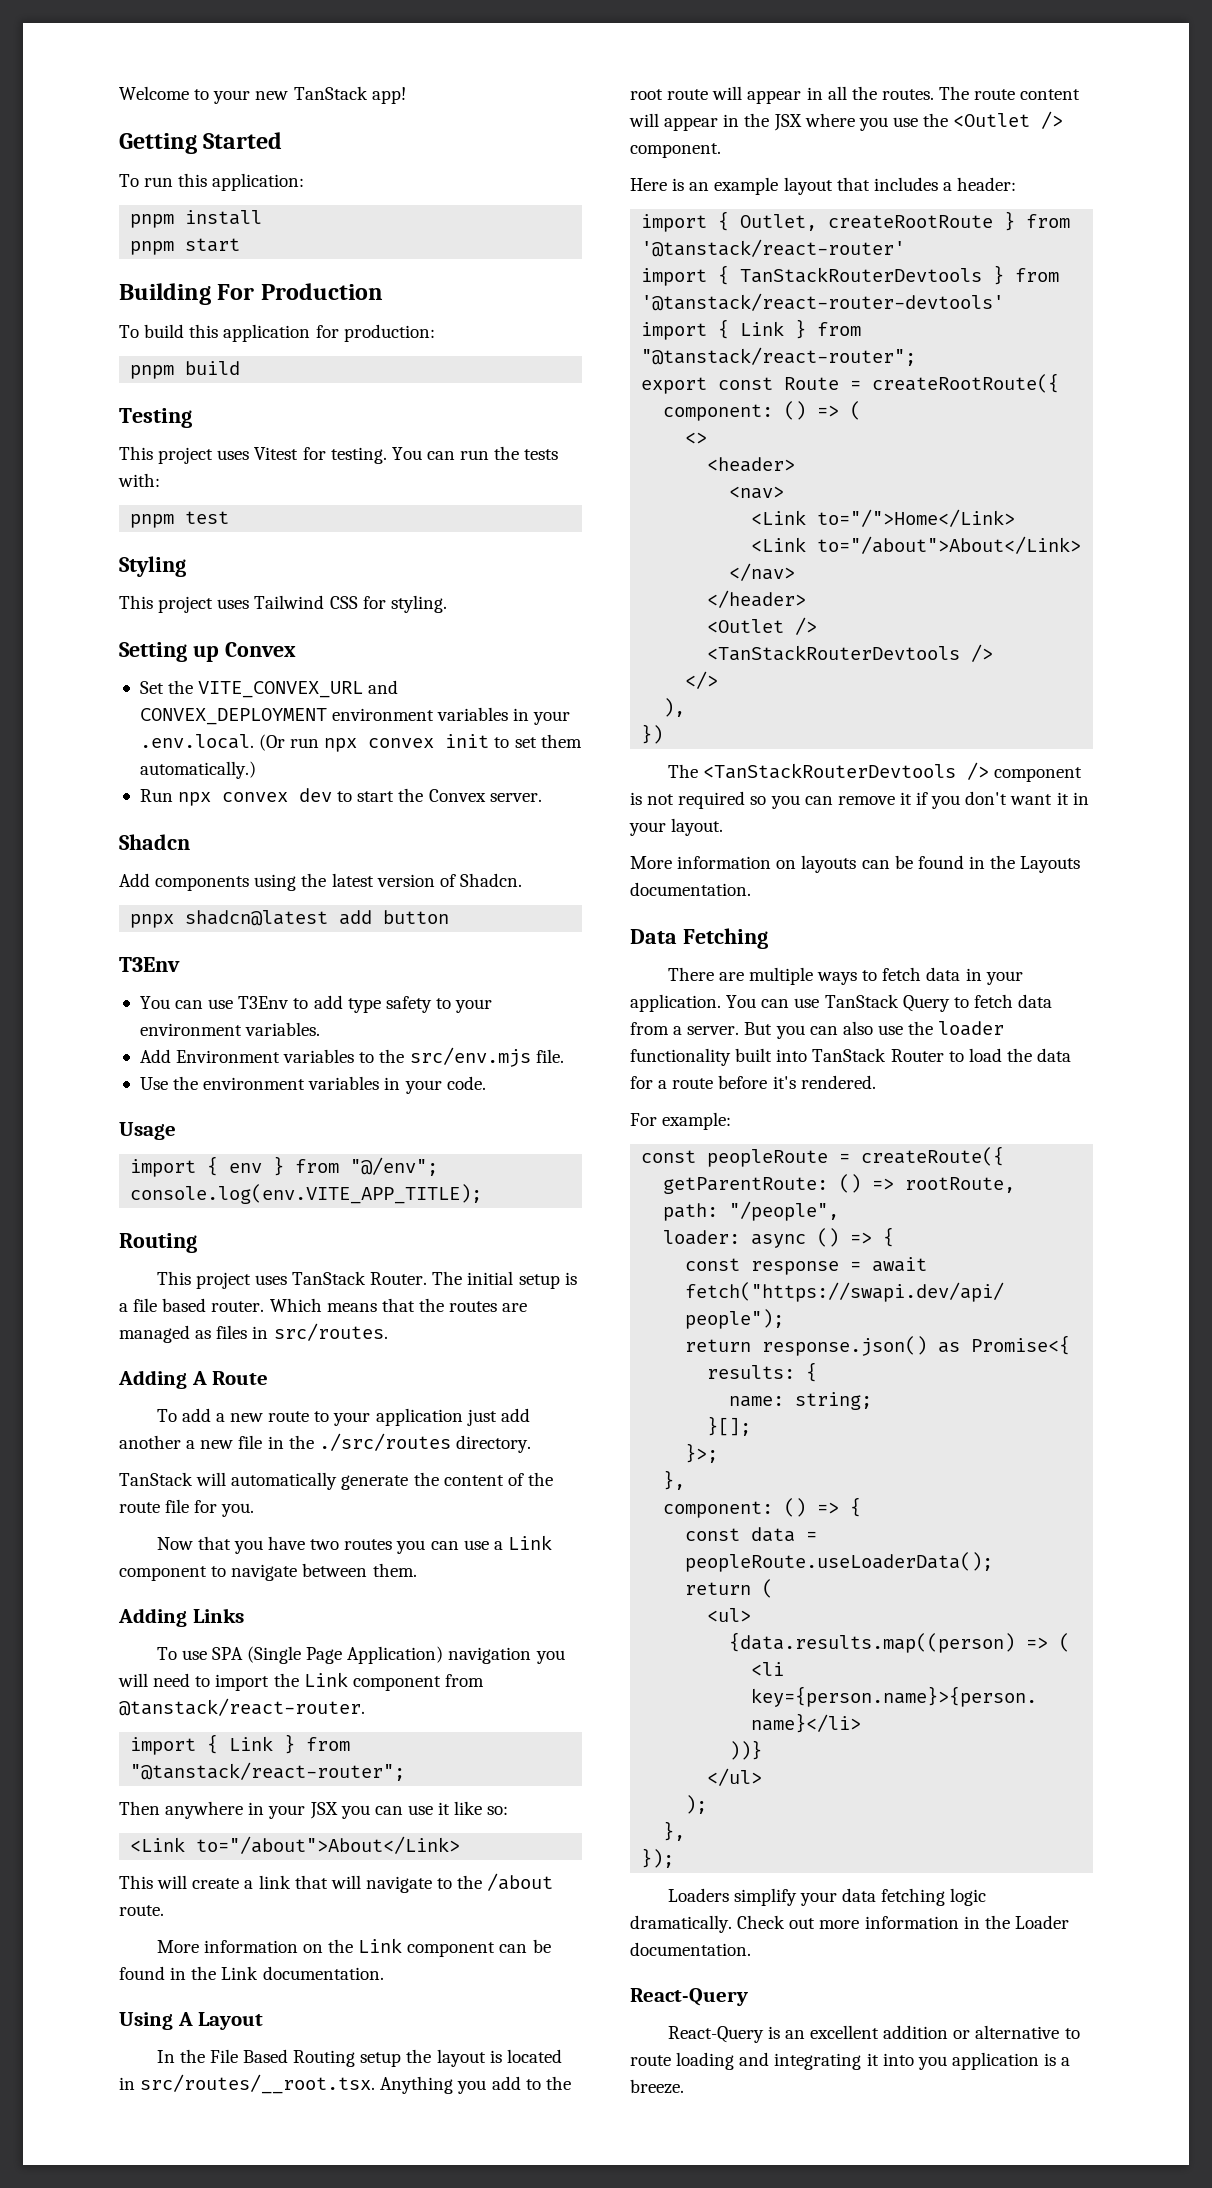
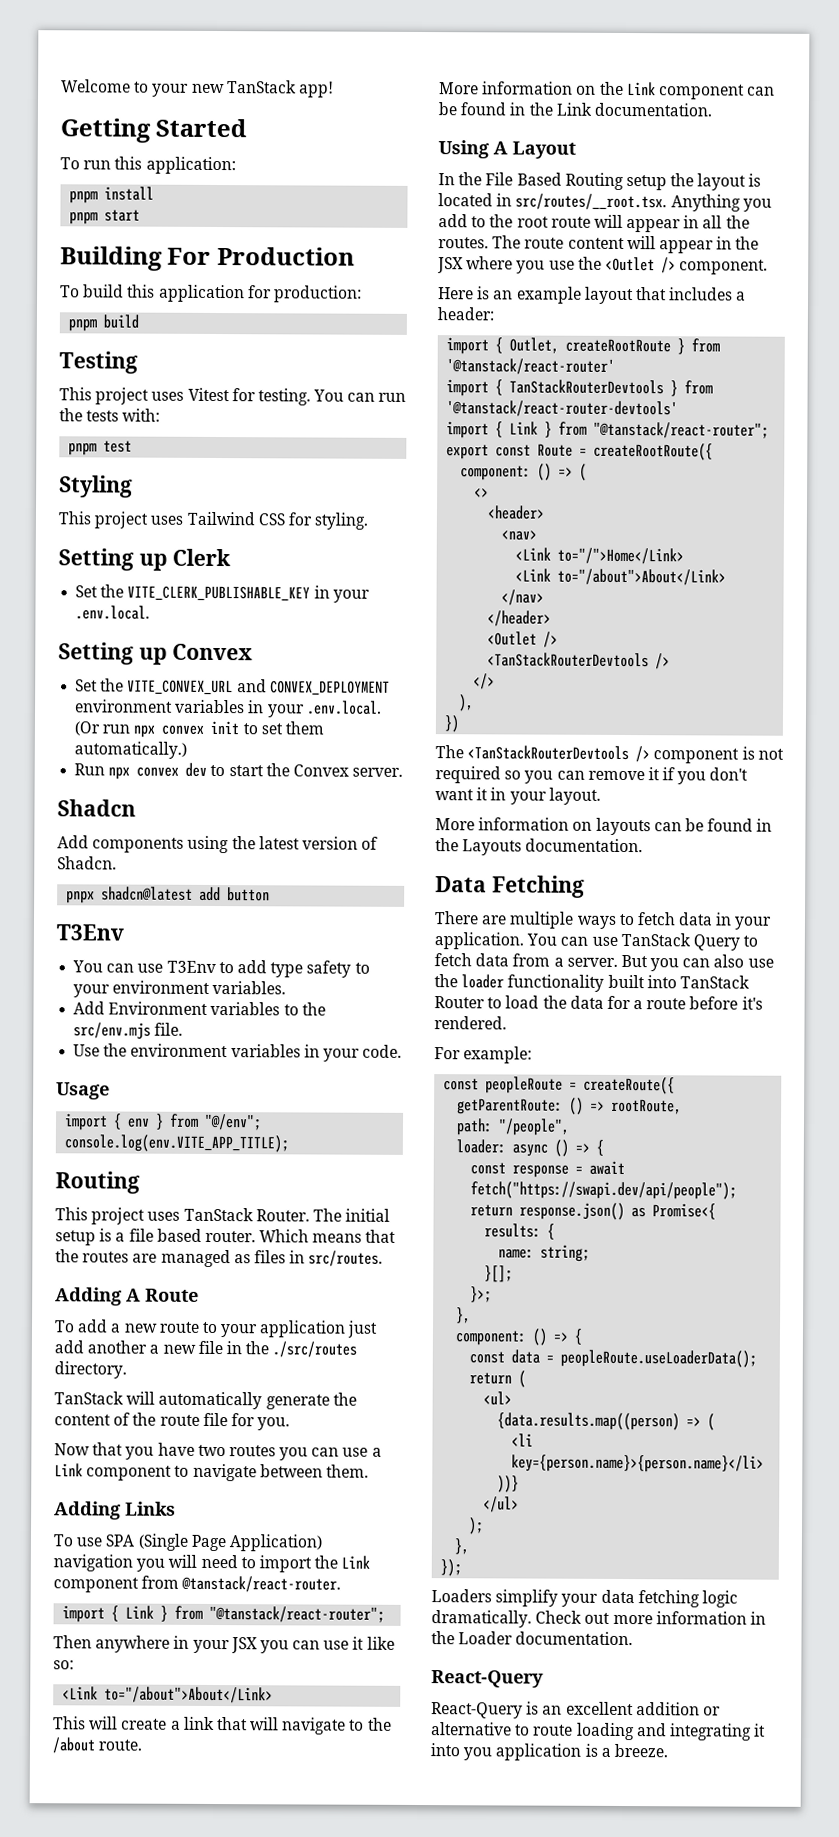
(447, 604) none -> [58,548,232,571] [75,584,370,603] [75,605,151,620] // Setting up Clerk // Set the VITE_CLERK_PUBLISHABLE_KEY in your .env.local.

